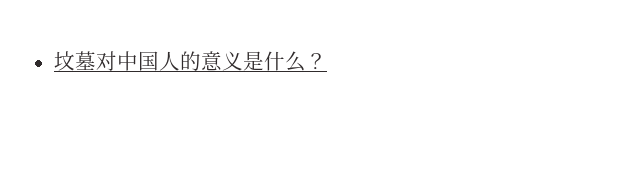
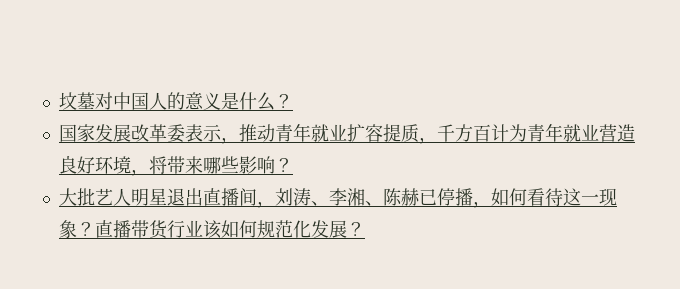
(327, 61) none -> [58,123,635,144] [58,156,293,176] [58,188,617,208] [58,220,365,239] // 国家发展改革委表示，推动青年就业扩容提质，千方百计为青年就业营造良好环境，将带来哪些影响？ // 大批艺人明星退出直播间，刘涛、李湘、陈赫已停播，如何看待这一现象？直播带货行业该如何规范化发展？

